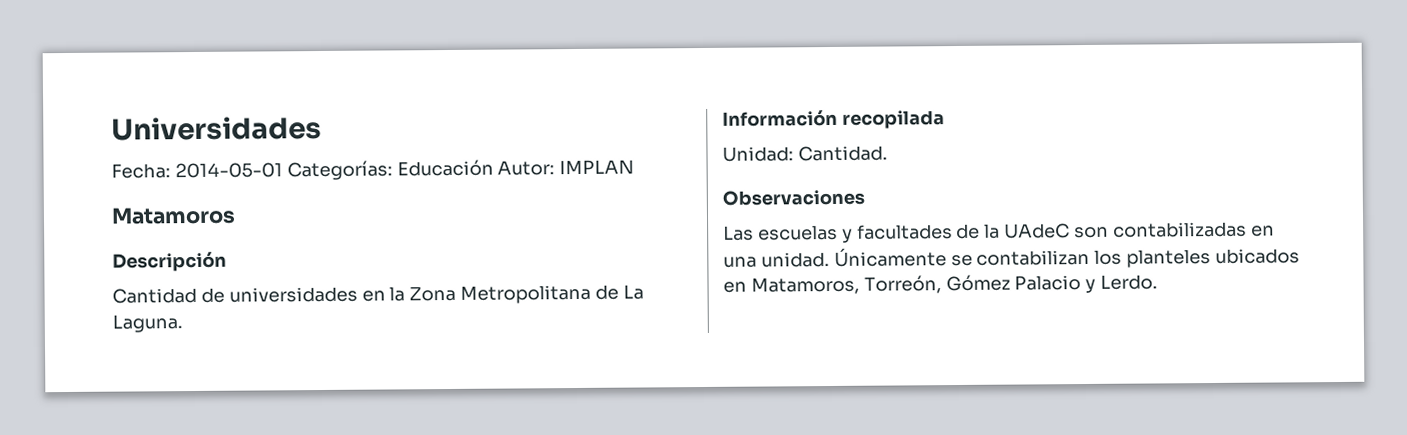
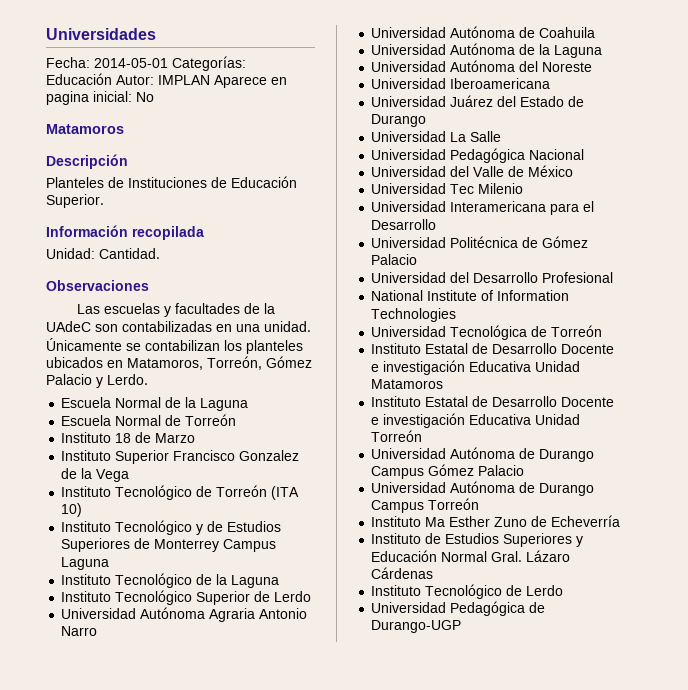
[111,206,236,225] [112,251,227,272] [112,284,644,304] [112,314,183,333] // Matamoros // Descripción // Cantidad de universidades en la Zona Metropolitana de La Laguna. -> [214,75,287,88] [46,91,154,105] [46,124,124,134] [46,154,128,169] [46,176,297,188] [46,194,104,208] Aparece en pagina inicial: No // Matamoros // Descripción // Planteles de Instituciones de Educación Superior.
(1159, 282) none -> [61,397,249,411] [61,414,237,426] [61,432,196,443] [61,450,300,464] [61,468,130,482] [61,485,300,500] [61,503,83,517] [61,520,282,535] [61,538,277,552] [61,557,110,570] [61,573,280,588] [61,590,312,605] [61,607,308,622] [61,626,98,636] [371,26,596,38] [371,43,603,58] [371,60,593,72] [371,78,551,89] [371,95,585,107] [371,114,427,127] [371,131,502,142] [371,148,585,163] [371,165,574,177] [371,183,524,194] [371,201,595,215] [371,219,437,230] [371,236,589,248] [371,254,418,265] [371,272,614,283] [371,290,570,301] [371,308,457,322] [371,325,603,340] [371,343,615,354] [371,360,581,375] [371,379,444,389] [371,396,615,407] [371,413,581,428] [371,430,423,442] [371,447,595,462] [371,464,525,479] [371,481,595,496] [371,498,480,513] [371,515,621,527] [371,533,584,547] [371,550,571,562] [371,567,434,579] [371,584,564,599] [371,601,546,616] [371,620,462,633] // Escuela Normal de la Laguna // Escuela Normal de Torreón // Instituto 18 de Marzo // Instituto Superior Francisco Gonzalez de la Vega // Instituto Tecnológico de Torreón (ITA 10) // Instituto Tecnológico y de Estudios Superiores de Monterrey Campus Laguna // Instituto Tecnológico de la Laguna // Instituto Tecnológico Superior de Lerdo // Universidad Autónoma Agraria Antonio Narro // Universidad Autónoma de Coahuila // Universidad Autónoma de la Laguna // Universidad Autónoma del Noreste // Universidad Iberoamericana // Universidad Juárez del Estado de Durango // Universidad La Salle // Universidad Pedagógica Nacional // Universidad del Valle de México // Universidad Tec Milenio // Universidad Interamericana para el Desarrollo // Universidad Politécnica de Gómez Palacio // Universidad del Desarrollo Profesional // National Institute of Information Technologies // Universidad Tecnológica de Torreón // Instituto Estatal de Desarrollo Docente e investigación Educativa Unidad Matamoros // Instituto Estatal de Desarrollo Docente e investigación Educativa Unidad Torreón // Universidad Autónoma de Durango Campus Gómez Palacio // Universidad Autónoma de Durango Campus Torreón // Instituto Ma Esther Zuno de Echeverría // Instituto de Estudios Superiores y Educación Normal Gral. Lázaro Cárdenas // Instituto Tecnológico de Lerdo // Universidad Pedagógica de Durango-UGP

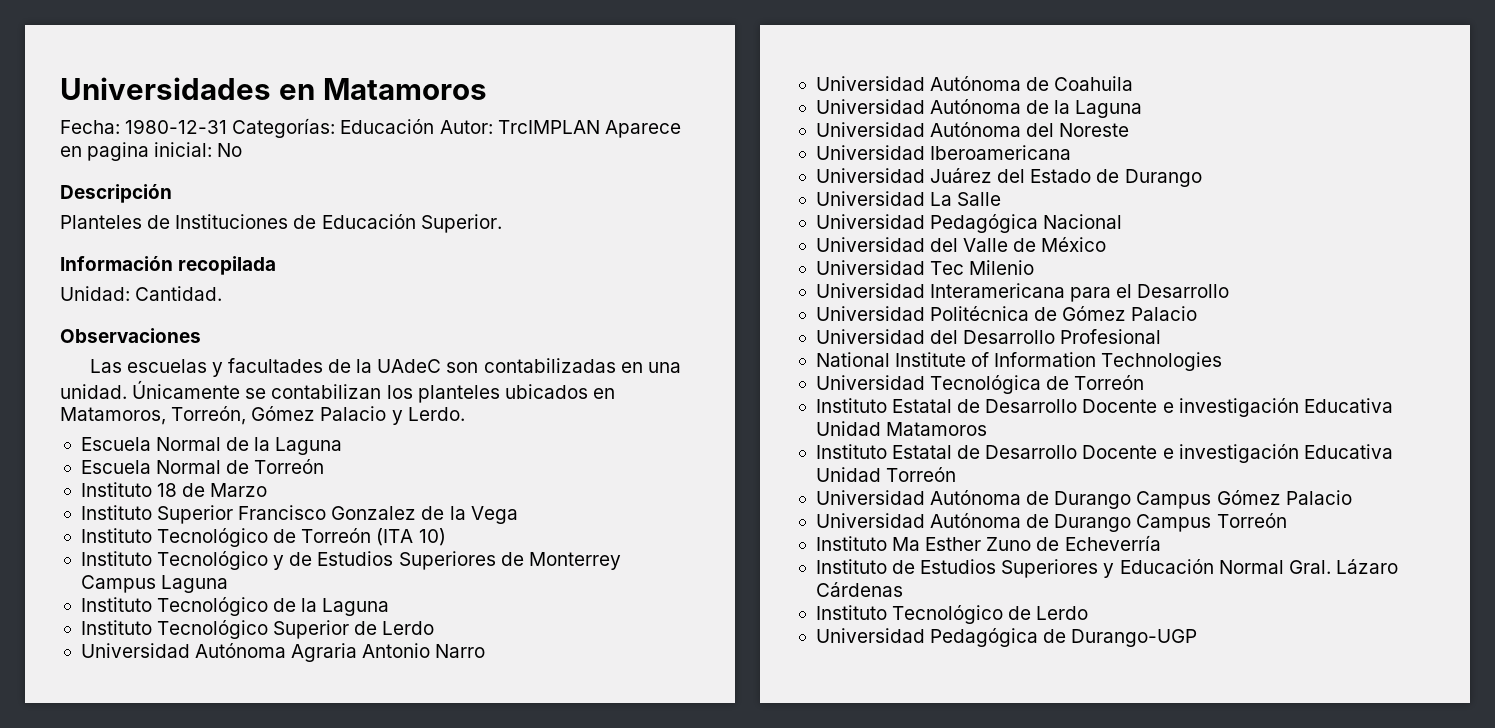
(156, 34) none -> [278,78,487,100] en Matamoros
[94,58,168,68] 2014-05-01 -> [125,119,228,134] 1980-12-31
[158,75,210,85] IMPLAN -> [497,120,600,134] TrcIMPLAN
[46,124,124,134] // Matamoros -> (243, 150) none

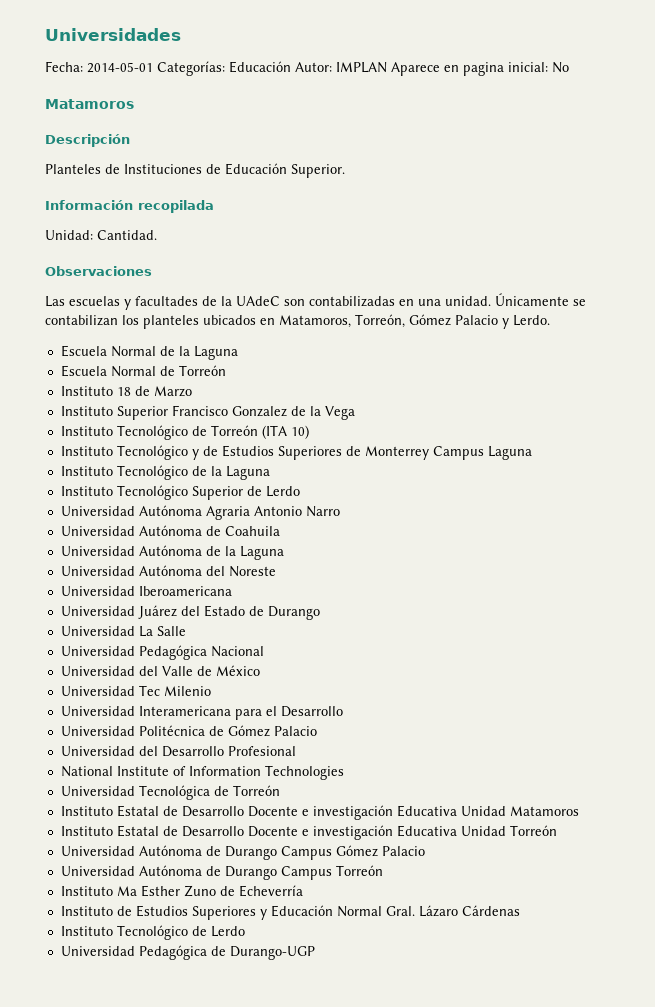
[278,78,487,100] en Matamoros -> (181, 34) none
[125,119,228,134] 1980-12-31 -> [87,62,153,73] 2014-05-01
[497,120,600,134] TrcIMPLAN -> [336,62,387,73] IMPLAN
(243, 150) none -> [45,99,134,109] // Matamoros

